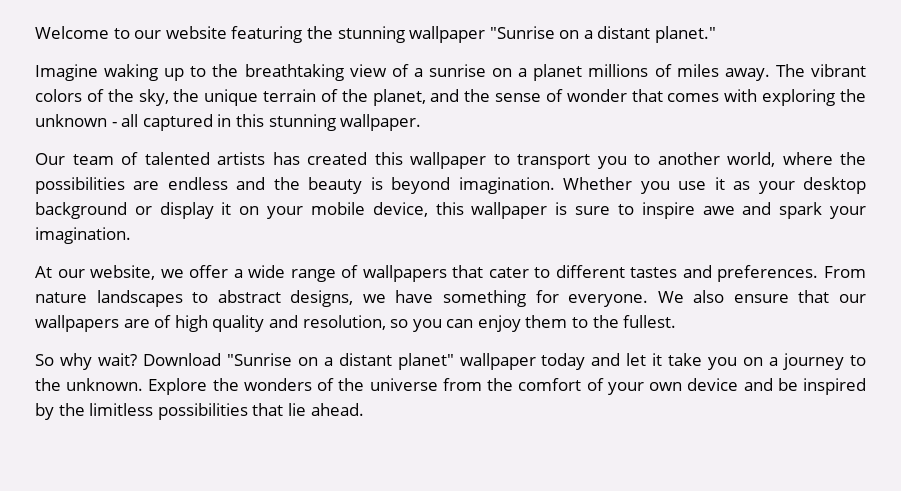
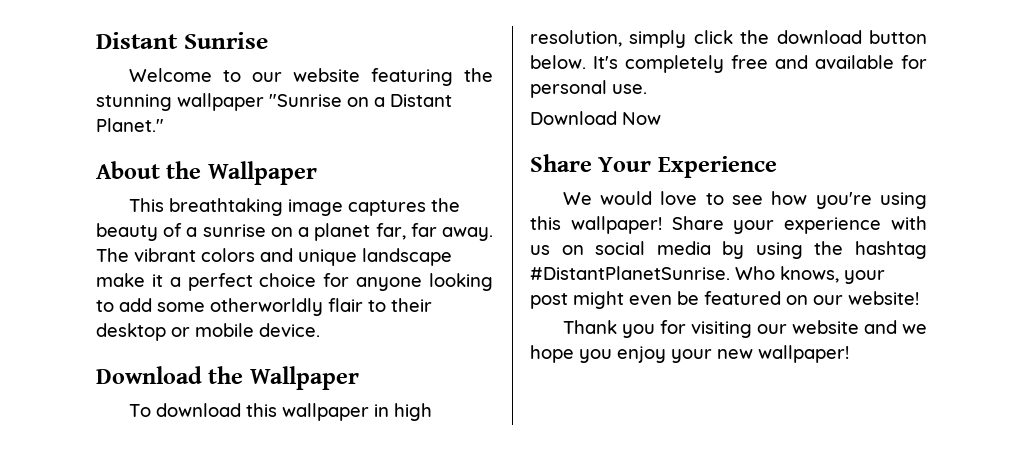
(35, 32) none -> [96,32,268,49] Distant Sunrise //
[597,26,717,43] [35,64,387,81] distant planet." // Imagine waking up to the breathtaking view -> [390,94,452,107] [96,118,164,132] [96,161,317,185] [128,198,460,216] [96,223,158,241] Distant Planet." // About the Wallpaper // This breathtaking image captures the beauty
[588,64,719,77] millions of miles -> [375,223,437,240] far, far
[86,89,867,106] [35,114,422,131] [35,152,866,169] [35,177,867,194] [35,202,867,219] [35,227,131,244] [35,265,866,282] [35,290,866,307] [35,315,677,332] [35,353,866,370] [35,378,867,395] [35,403,364,420] of the sky, the unique terrain of the planet, and the sense of wonder that comes with exploring the unknown - all captured in this stunning wallpaper. // Our team of talented artists has created this wallpaper to transport you to another world, where the possibilities are endless and the beauty is beyond imagination. Whether you use it as your desktop background or display it on your mobile device, this wallpaper is sure to inspire awe and spark your imagination. // At our website, we offer a wide range of wallpapers that cater to different tastes and preferences. From nature landscapes to abstract designs, we have something for everyone. We also ensure that our wallpapers are of high quality and resolution, so you can enjoy them to the fullest. // So why wait? Download "Sunrise on a distant planet" wallpaper today and let it take you on a journey to the unknown. Explore the wonders of the universe from the comfort of your own device and be inspired by the limitless possibilities that lie ahead. -> [260,248,452,266] [96,273,493,291] [96,298,432,316] [96,323,320,341] [96,366,359,390] [128,403,432,421] [530,30,927,48] [530,55,927,73] [530,80,647,98] [530,111,661,125] [530,154,777,178] [562,191,927,209] [530,216,927,234] [530,241,927,259] [530,266,885,284] [530,291,919,309] [562,320,927,338] [530,345,849,363] and unique landscape make it a perfect choice for anyone looking to add some otherworldly flair to their desktop or mobile device. // Download the Wallpaper // To download this wallpaper in high resolution, simply click the download button below. It's completely free and available for personal use. // Download Now // Share Your Experience // We would love to see how you're using this wallpaper! Share your experience with us on social media by using the hashtag #DistantPlanetSunrise. Who knows, your post might even be featured on our website! // Thank you for visiting our website and we hope you enjoy your new wallpaper!

